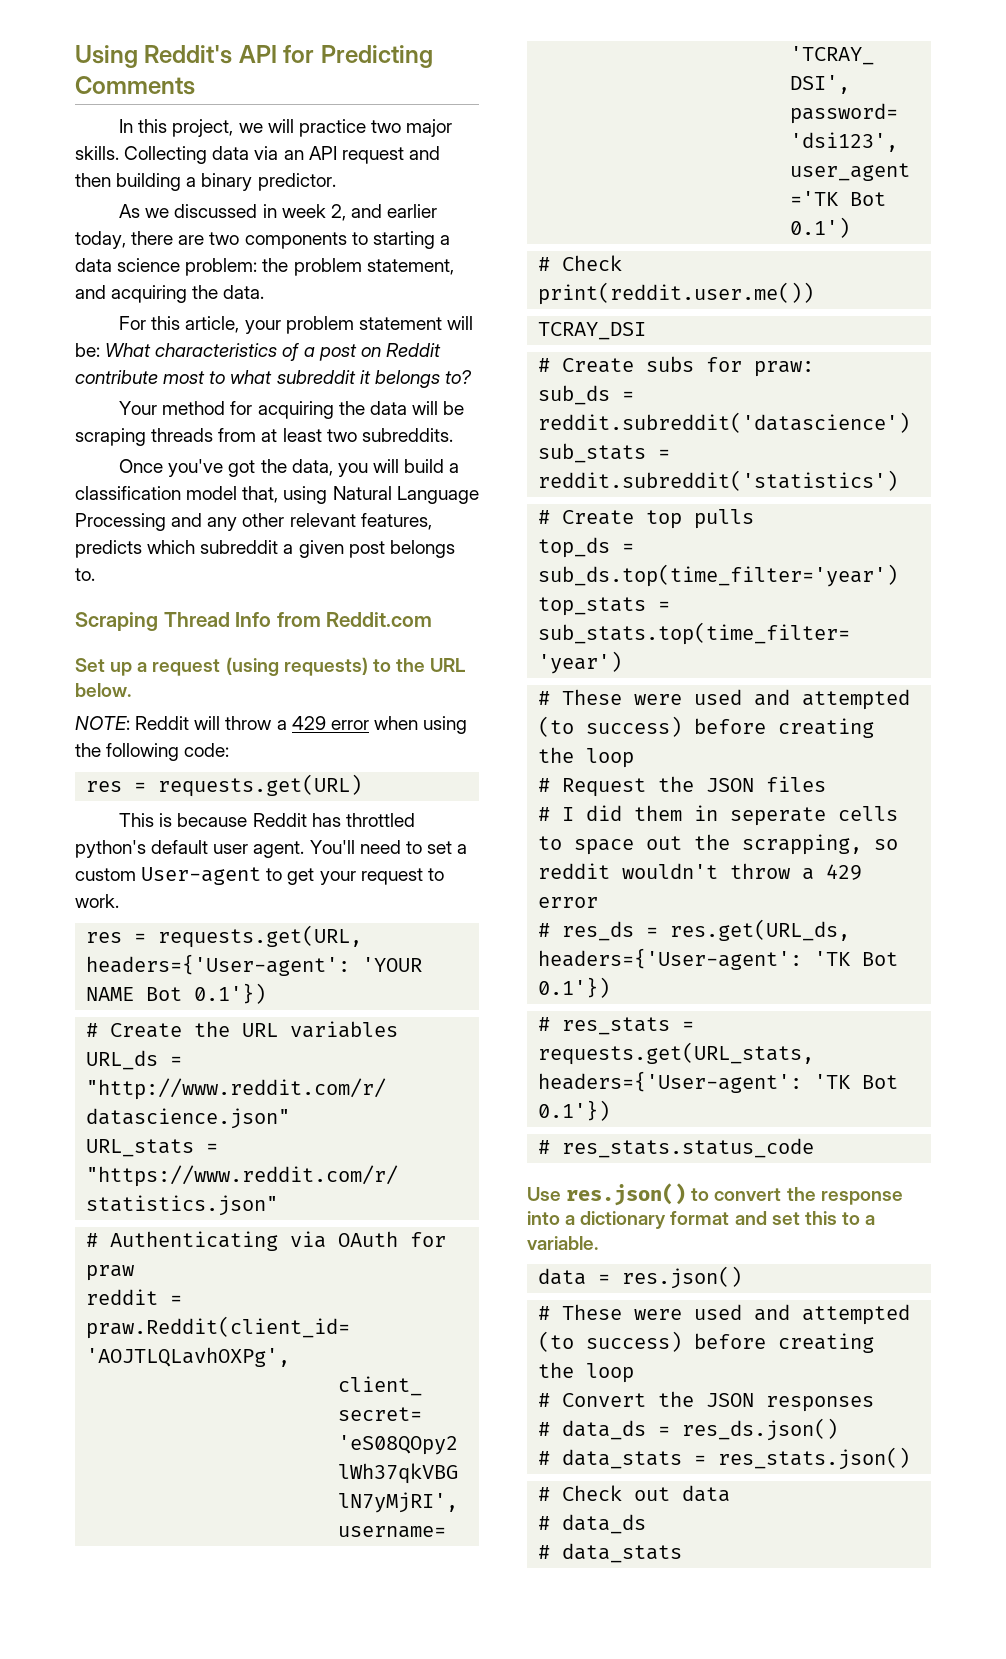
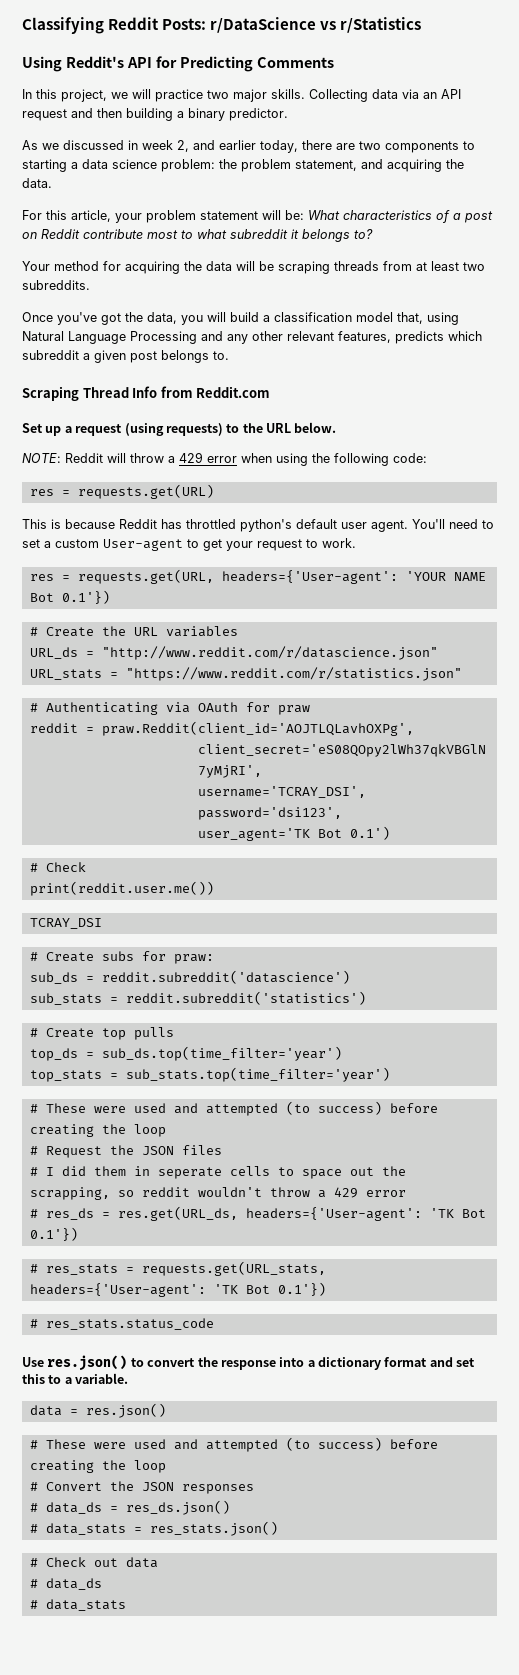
(75, 56) none -> [22,17,422,34] Classifying Reddit Posts: r/DataScience vs r/Statistics //

